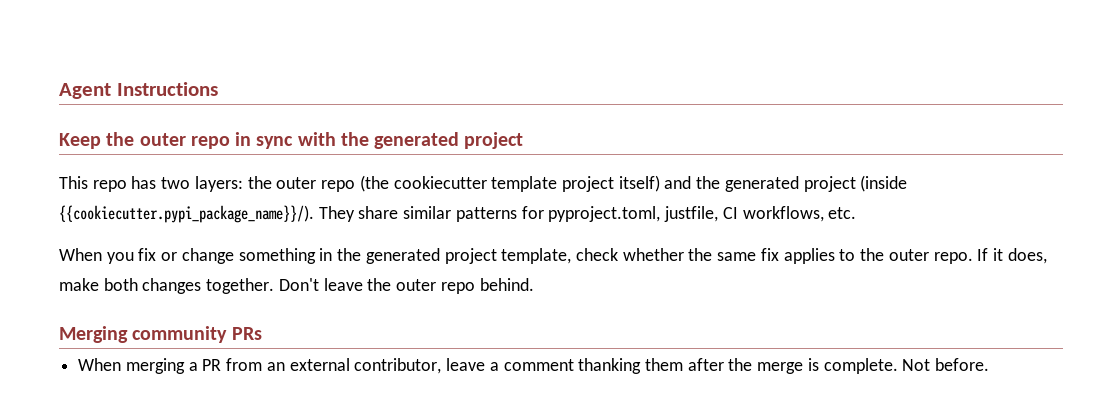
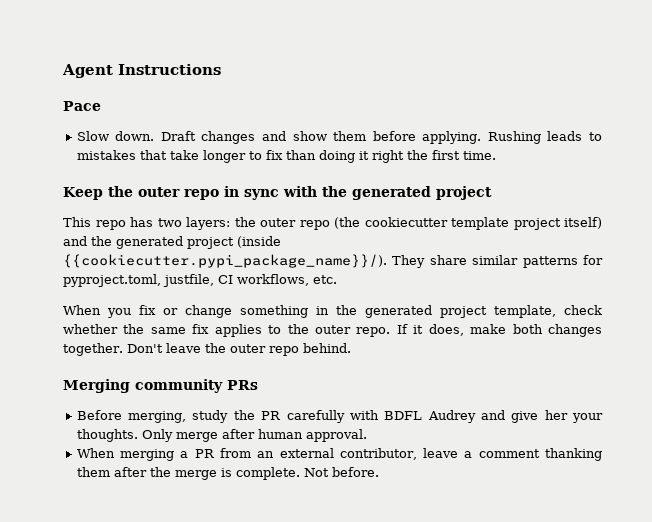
(218, 89) none -> [63,101,101,111] [76,131,602,144] [76,150,496,163] // Pace // Slow down. Draft changes and show them before applying. Rushing leads to mistakes that take longer to fix than doing it right the first time.
(262, 333) none -> [76,410,604,423] [76,429,367,442] // Before merging, study the PR carefully with BDFL Audrey and give her your thoughts. Only merge after human approval.

